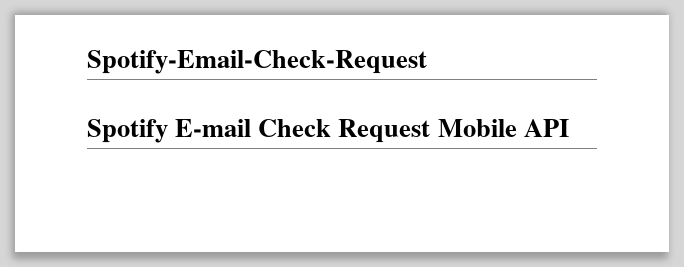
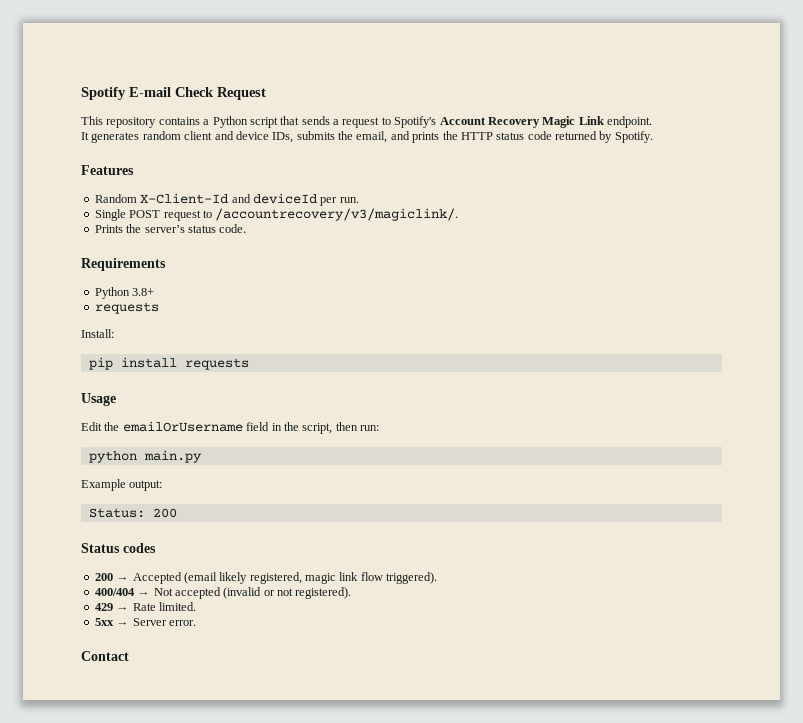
[87,50,427,74] Spotify-Email-Check-Request // -> (81, 93) none
[437,119,569,137] Mobile API -> [81,116,652,128] [81,131,653,143] [81,165,134,175] [94,193,359,206] [94,208,459,221] [94,224,247,233] [81,258,166,271] [94,287,155,299] [94,302,159,314] [81,329,114,338] [88,357,249,370] [81,393,116,406] [81,421,379,434] [88,450,202,463] [81,479,163,491] [88,508,177,518] [81,543,156,553] [94,572,438,584] [94,587,352,599] [94,602,196,611] [94,618,196,626] [81,651,129,661] // This repository contains a Python script that sends a request to Spotify's Account Recovery Magic Link endpoint. // It generates random client and device IDs, submits the email, and prints the HTTP status code returned by Spotify. // Features // Random X-Client-Id and deviceId per run. // Single POST request to /accountrecovery/v3/magiclink/. // Prints the server’s status code. // Requirements // Python 3.8+ // requests // Install: // pip install requests // Usage // Edit the emailOrUsername field in the script, then run: // python main.py // Example output: // Status: 200 // Status codes // 200 → Accepted (email likely registered, magic link flow triggered). // 400/404 → Not accepted (invalid or not registered). // 429 → Rate limited. // 5xx → Server error. // Contact

